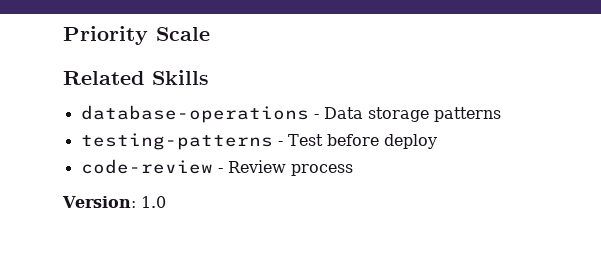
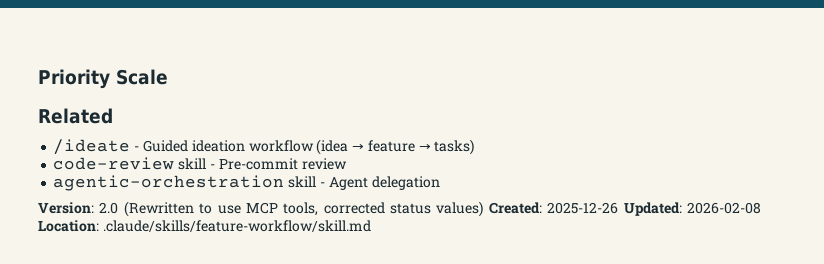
[152,70,209,85] [80,105,501,123] [80,133,437,150] [80,159,353,176] [62,196,166,208] Skills // database-operations - Data storage patterns // testing-patterns - Test before deploy // code-review - Review process // Version: 1.0 -> [53,139,475,155] [53,157,347,170] [53,175,440,191] [38,201,761,217] [38,220,371,232] // /ideate - Guided ideation workflow (idea → feature → tasks) // code-review skill - Pre-commit review // agentic-orchestration skill - Agent delegation // Version: 2.0 (Rewritten to use MCP tools, corrected status values) Created: 2025-12-26 Updated: 2026-02-08 Location: .claude/skills/feature-workflow/skill.md

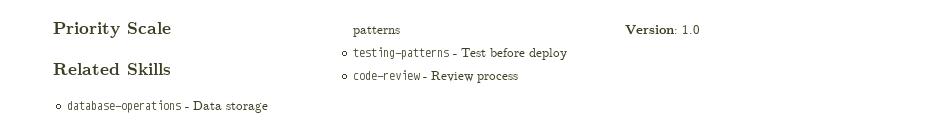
[53,139,475,155] [53,157,347,170] [53,175,440,191] [38,201,761,217] [38,220,371,232] // /ideate - Guided ideation workflow (idea → feature → tasks) // code-review skill - Pre-commit review // agentic-orchestration skill - Agent delegation // Version: 2.0 (Rewritten to use MCP tools, corrected status values) Created: 2025-12-26 Updated: 2026-02-08 Location: .claude/skills/feature-workflow/skill.md -> [127,63,171,75] [67,100,269,113] [353,26,401,37] [353,47,568,60] [353,70,519,83] [625,25,700,35] Skills // database-operations - Data storage patterns // testing-patterns - Test before deploy // code-review - Review process // Version: 1.0

